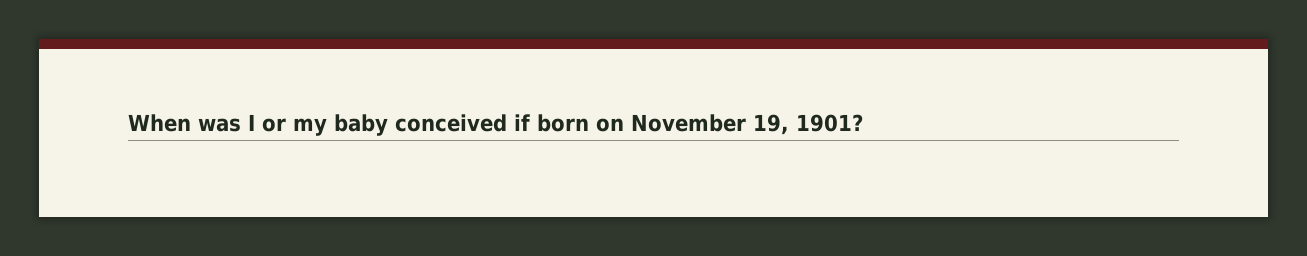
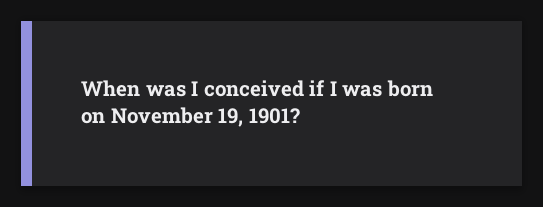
[262,114,530,136] or my baby conceived if -> [203,80,383,97] conceived if I was

